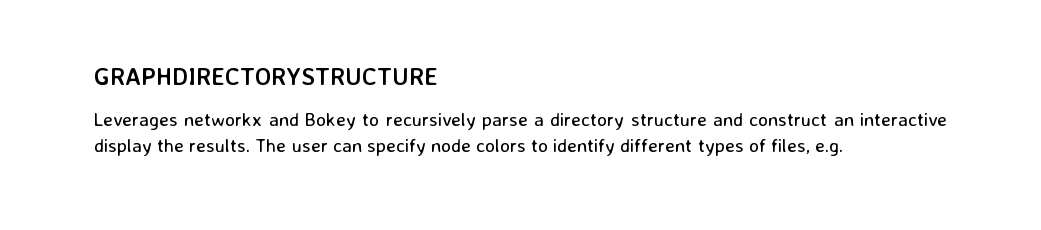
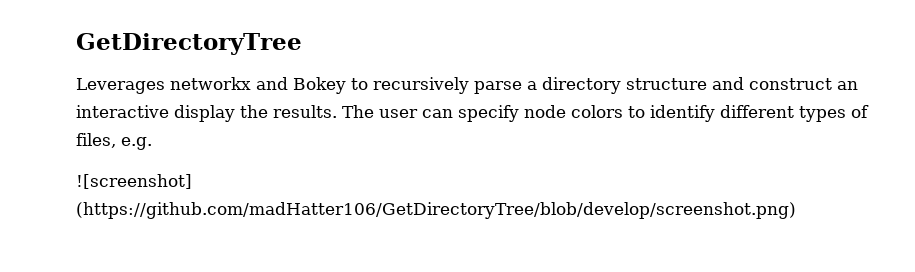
[94,68,438,85] GRAPHDIRECTORYSTRUCTURE -> [76,33,302,55] GetDirectoryTree
(843, 149) none -> [76,174,192,189] [76,202,796,219] // ![screenshot] (https://github.com/madHatter106/GetDirectoryTree/blob/develop/screenshot.png)

